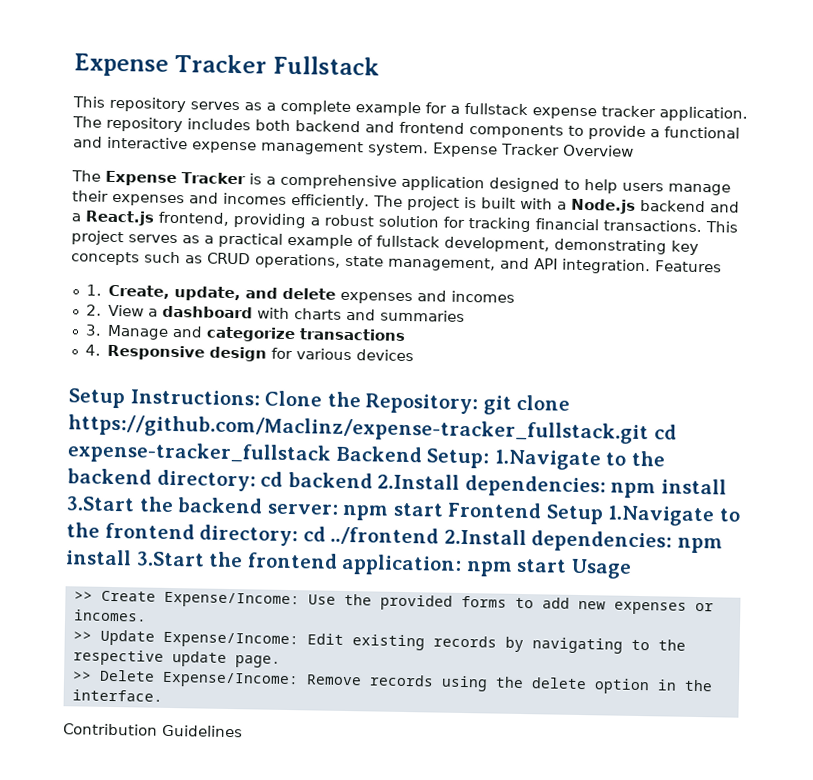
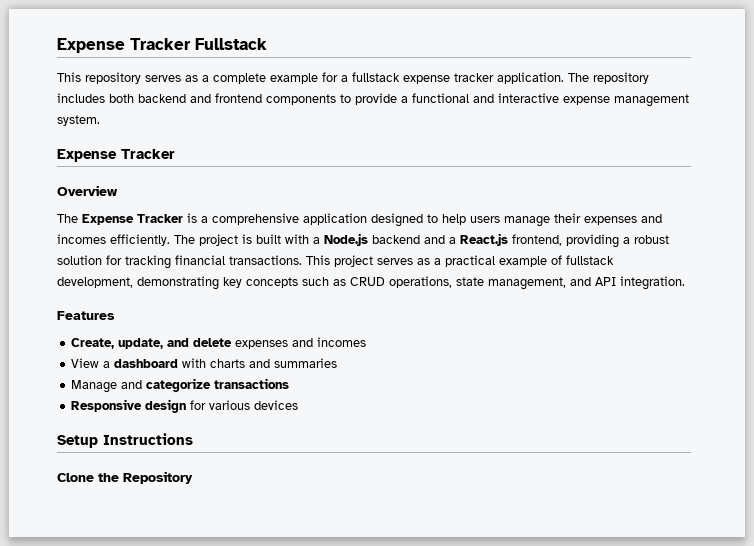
[432,142,560,158] Expense Tracker -> [57,149,175,162] // Expense Tracker //
(651, 266) none -> (685, 283) //
[85,284,102,296] 1. -> (115, 315) none
[85,304,102,316] 2. -> (367, 342) none
[84,324,102,336] 3. -> (338, 363) none
[84,344,101,356] 4. -> (290, 383) none
[129,389,260,406] Instructions: -> [103,433,193,445] Instructions //
[365,393,571,415] [68,414,677,445] [67,441,665,471] [67,468,727,499] [66,496,741,527] [66,522,723,554] [65,549,632,579] [73,590,714,615] [73,609,147,622] [72,629,686,654] [72,649,281,668] [71,669,713,695] [71,689,163,702] [63,723,243,738] Repository: git clone https://github.com/Maclinz/expense-tracker_fullstack.git cd expense-tracker_fullstack Backend Setup: 1.Navigate to the backend directory: cd backend 2.Install dependencies: npm install 3.Start the backend server: npm start Frontend Setup 1.Navigate to the frontend directory: cd ../frontend 2.Install dependencies: npm install 3.Start the frontend application: npm start Usage // >> Create Expense/Income: Use the provided forms to add new expenses or incomes. // >> Update Expense/Income: Edit existing records by navigating to the respective update page. // >> Delete Expense/Income: Remove records using the delete option in the interface. // Contribution Guidelines -> [123,471,193,484] Repository

